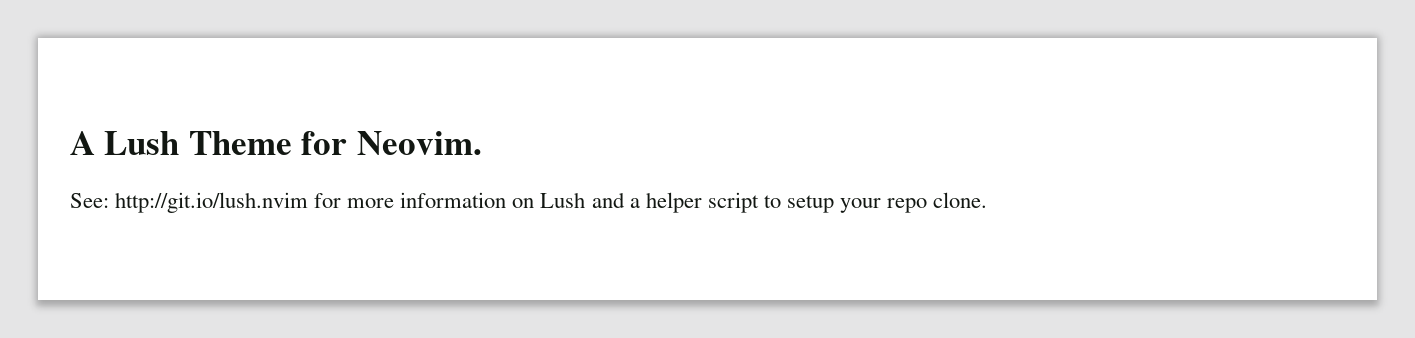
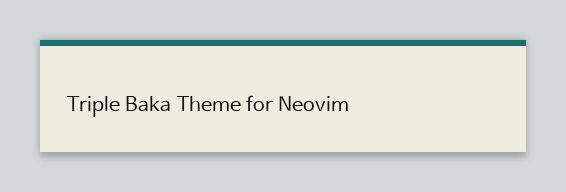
[70,131,482,155] [70,192,988,213] A Lush Theme for Neovim. // See: http://git.io/lush.nvim for more information on Lush and a helper script to setup your repo clone. -> [67,95,350,117] Triple Baka Theme for Neovim

